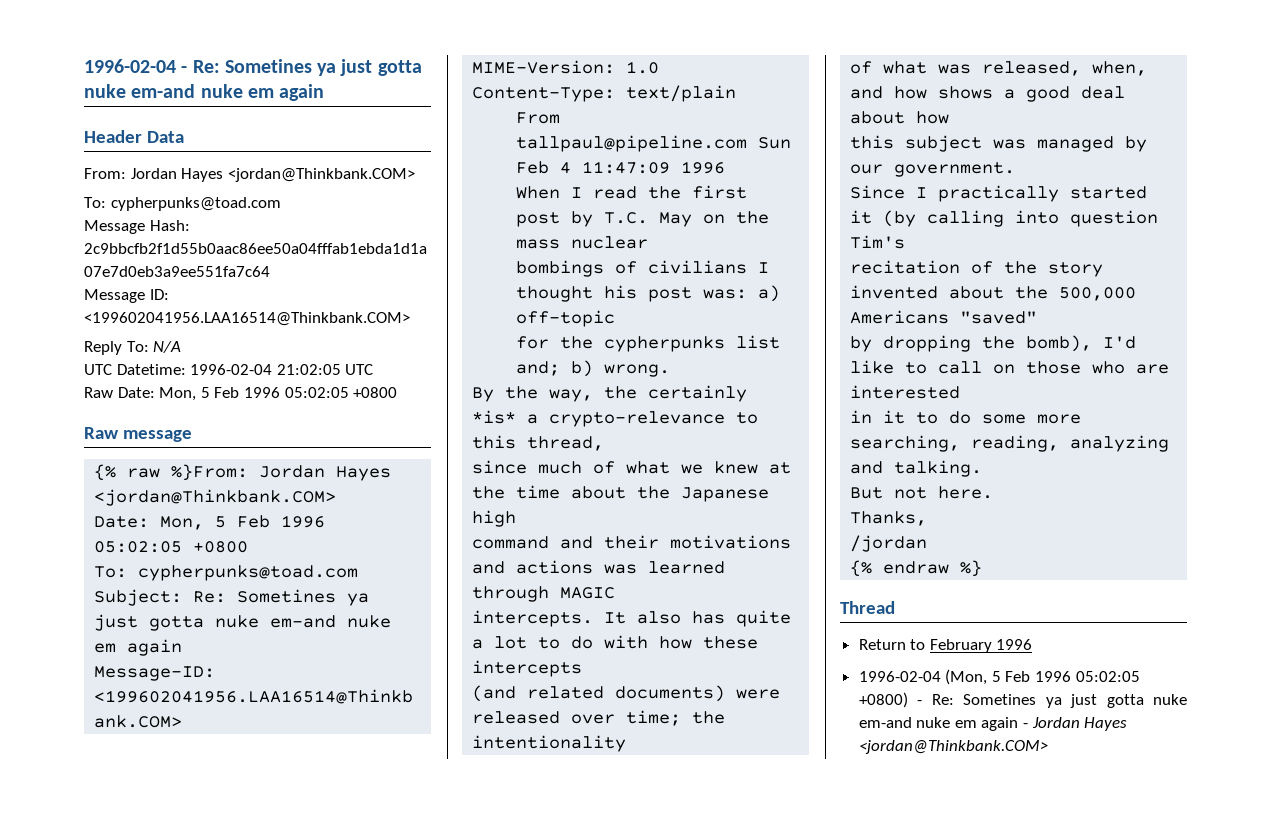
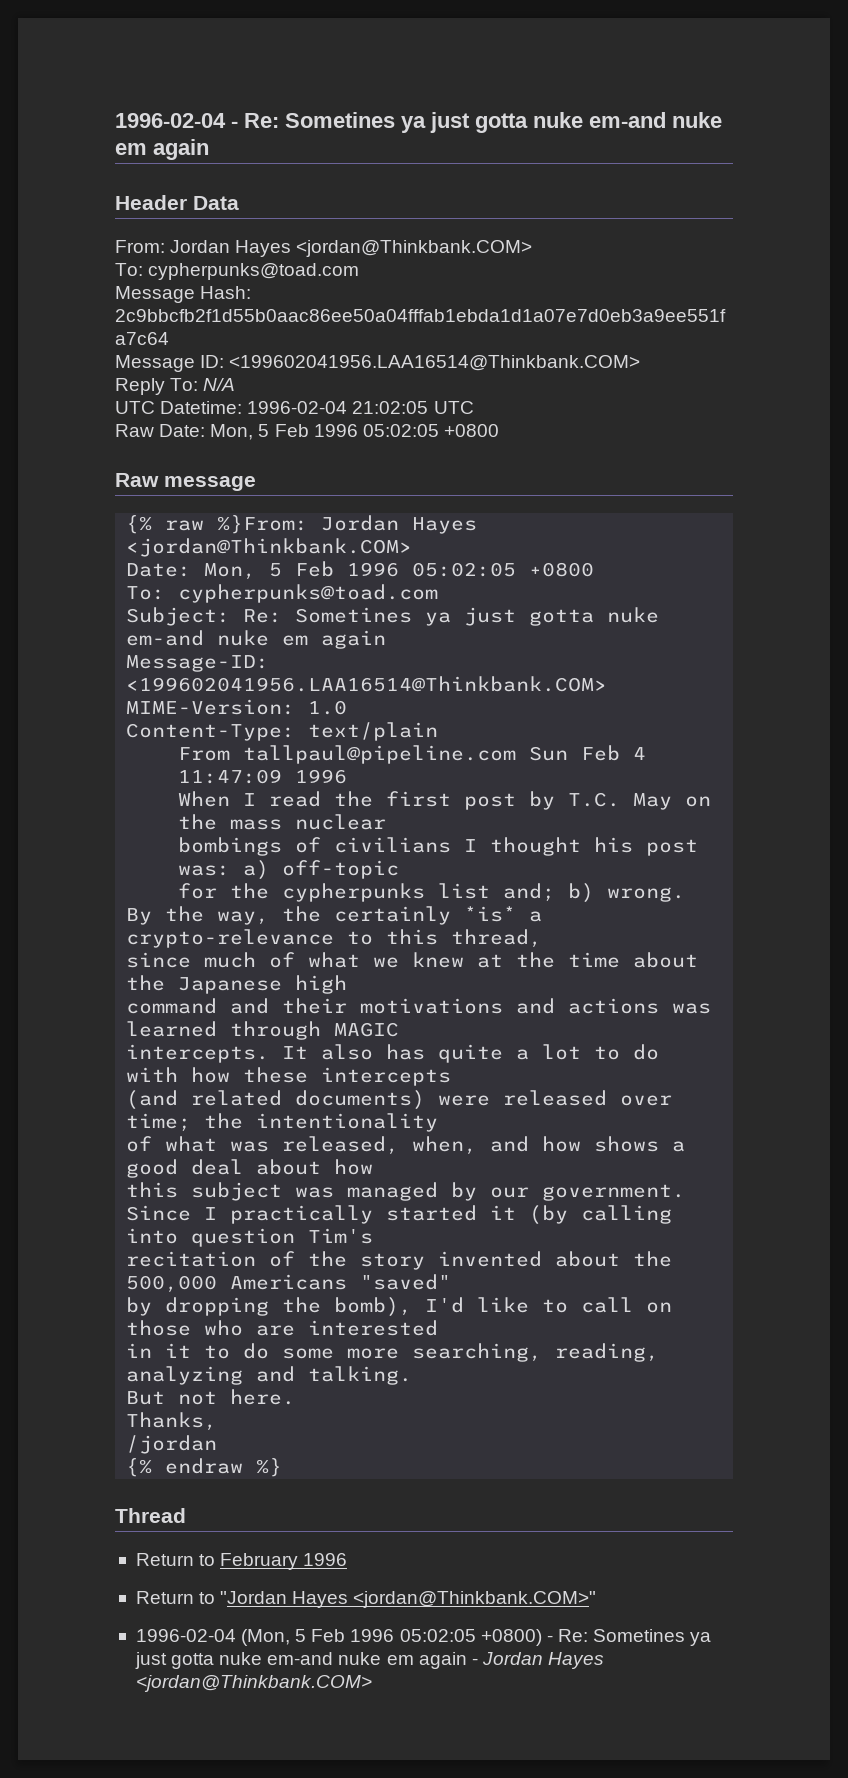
(1033, 644) none -> [135,1591,597,1608] // Return to "Jordan Hayes <jordan@Thinkbank.COM>"

